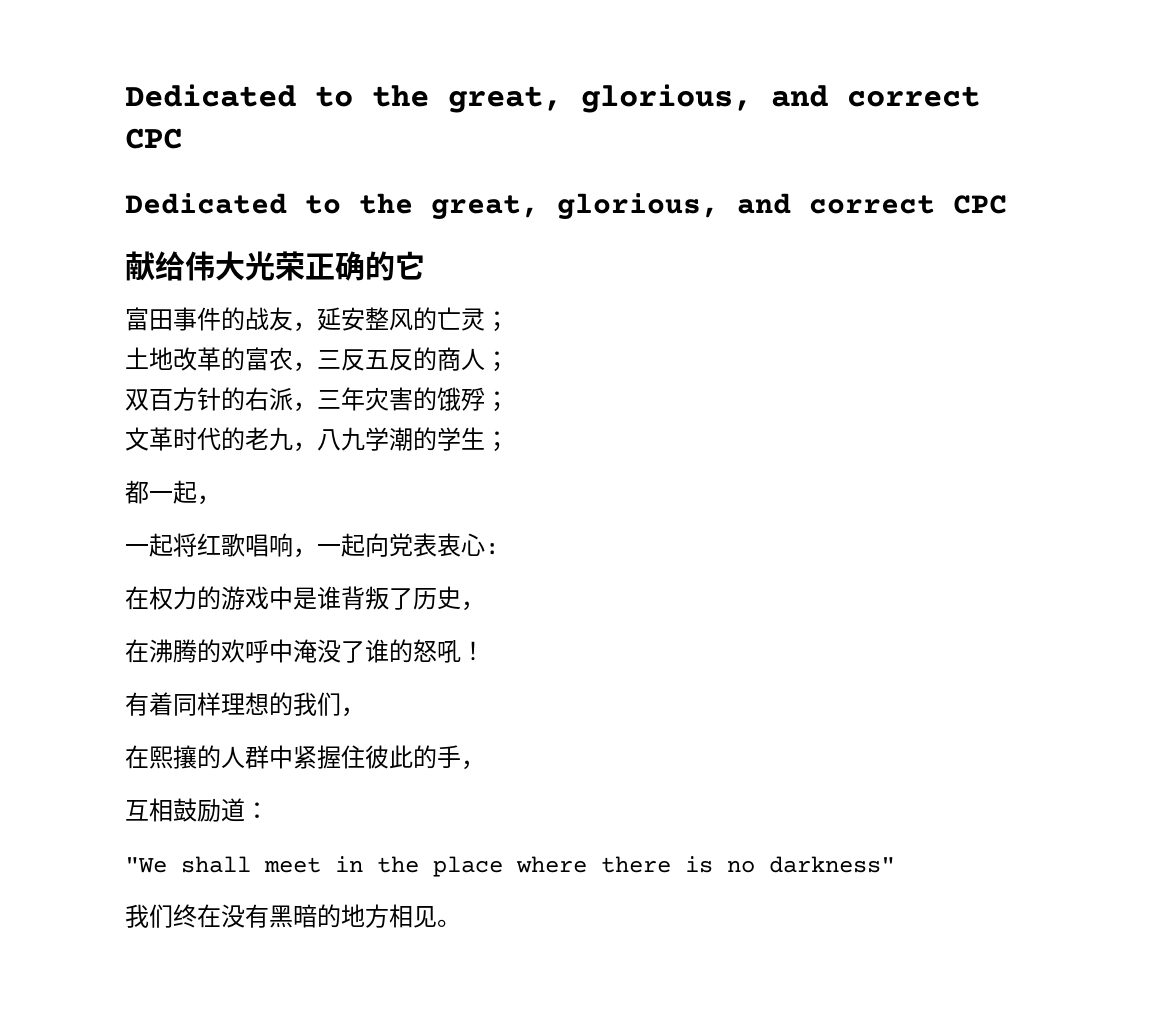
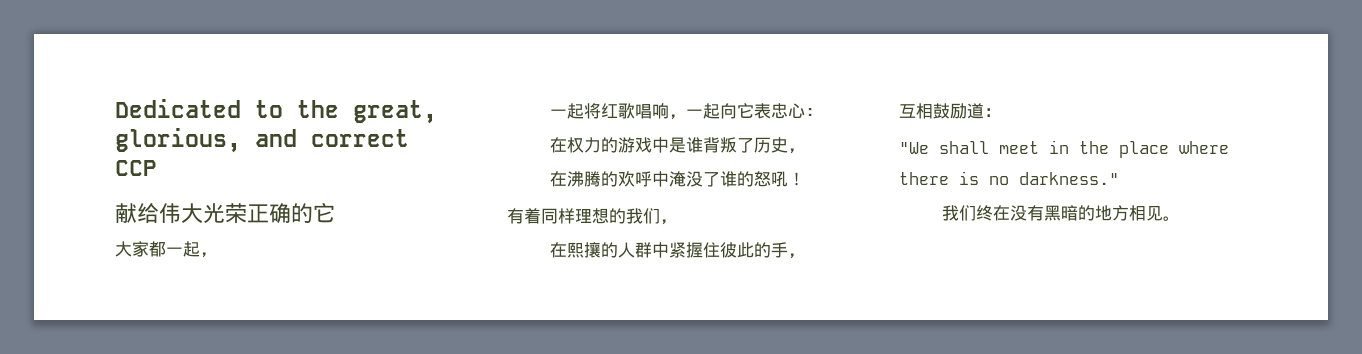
[125,84,980,113] [125,128,182,149] [125,193,1007,220] Dedicated to the great, glorious, and correct CPC // Dedicated to the great, glorious, and correct CPC -> [115,99,437,124] [115,128,409,153] [115,160,157,176] Dedicated to the great, glorious, and correct CCP
[125,307,509,332] [125,347,509,372] [125,387,509,412] [125,427,509,452] 富田事件的战友，延安整风的亡灵； // 土地改革的富农，三反五反的商人； // 双百方针的右派，三年灾害的饿殍； // 文革时代的老九，八九学潮的学生； // -> [115,241,149,257] 大家
[389,533,461,557] 党表衷 -> [736,103,788,119] 它表忠
[769,856,895,873] darkness" -> [1019,172,1119,185] darkness."

